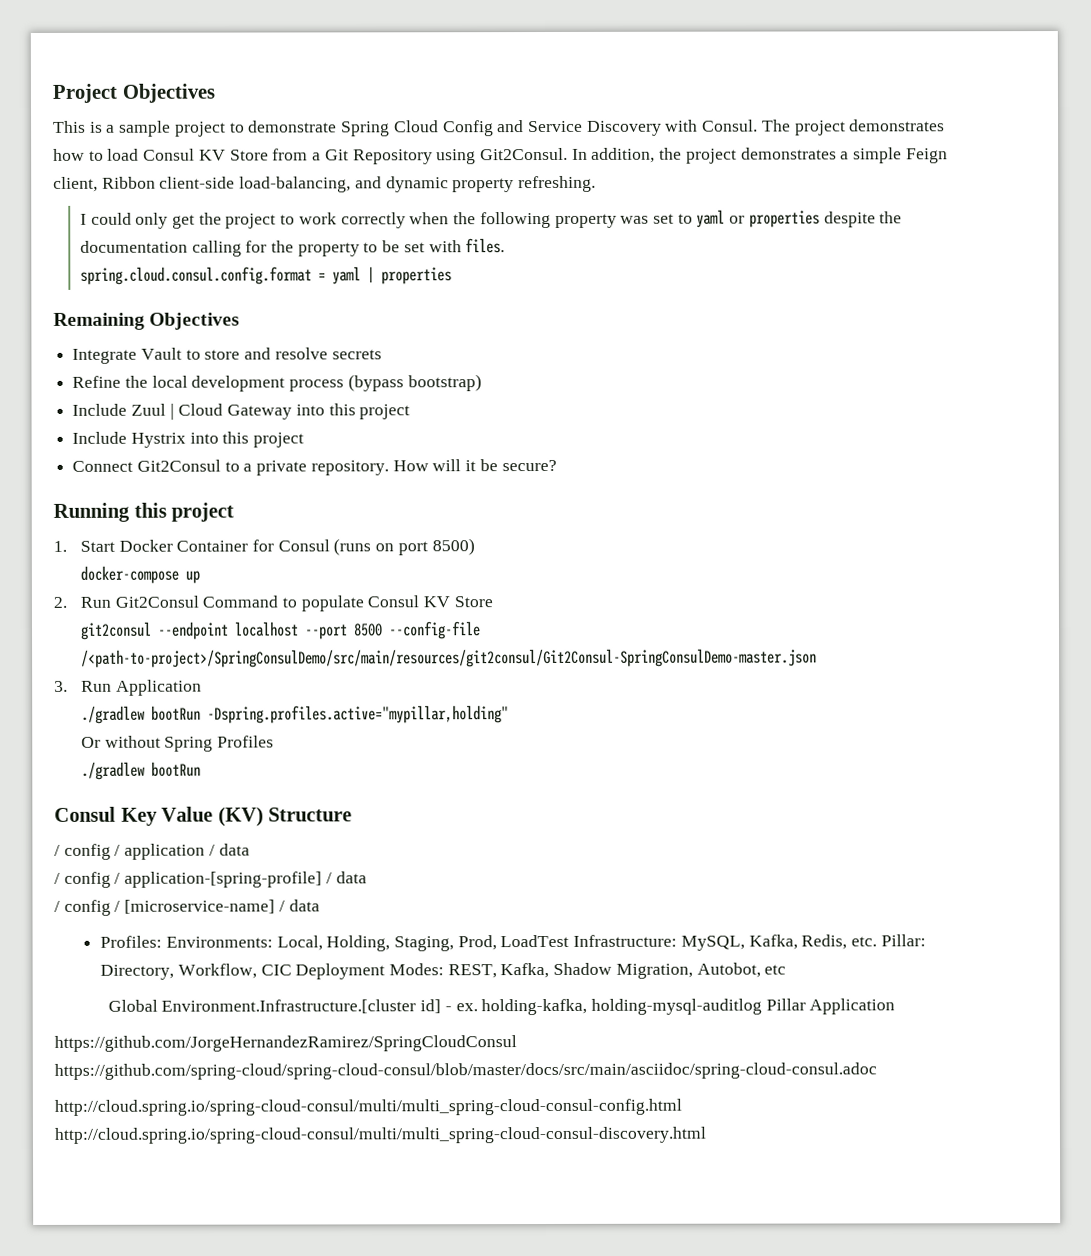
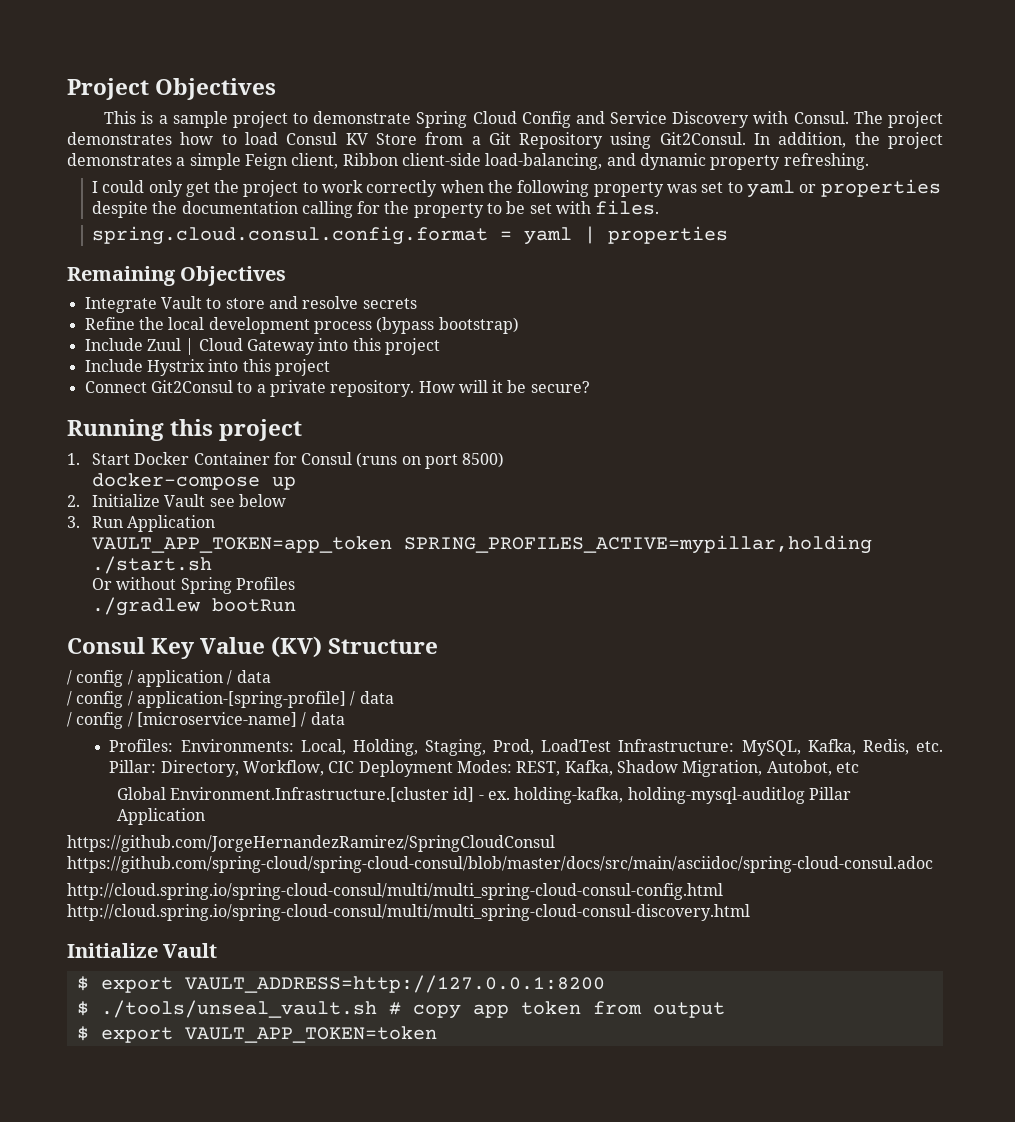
[79,595,493,612] [79,621,481,640] [80,648,817,668] Run Git2Consul Command to populate Consul KV Store // git2consul --endpoint localhost --port 8500 --config-file /<path-to-project>/SpringConsulDemo/src/main/resources/git2consul/Git2Consul-SpringConsulDemo-master.json -> [91,494,286,507] Initialize Vault see below
[80,705,509,724] ./gradlew bootRun -Dspring.profiles.active="mypillar,holding" -> [91,535,872,554] [91,556,212,574] VAULT_APP_TOKEN=app_token SPRING_PROFILES_ACTIVE=mypillar,holding ./start.sh
(706, 1135) none -> [67,943,218,958] [76,975,605,993] [76,1000,725,1019] [76,1026,437,1043] // Initialize Vault // $ export VAULT_ADDRESS=http://127.0.0.1:8200 // $ ./tools/unseal_vault.sh # copy app token from output // $ export VAULT_APP_TOKEN=token

